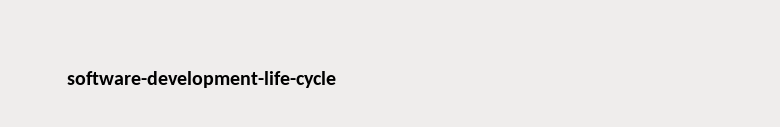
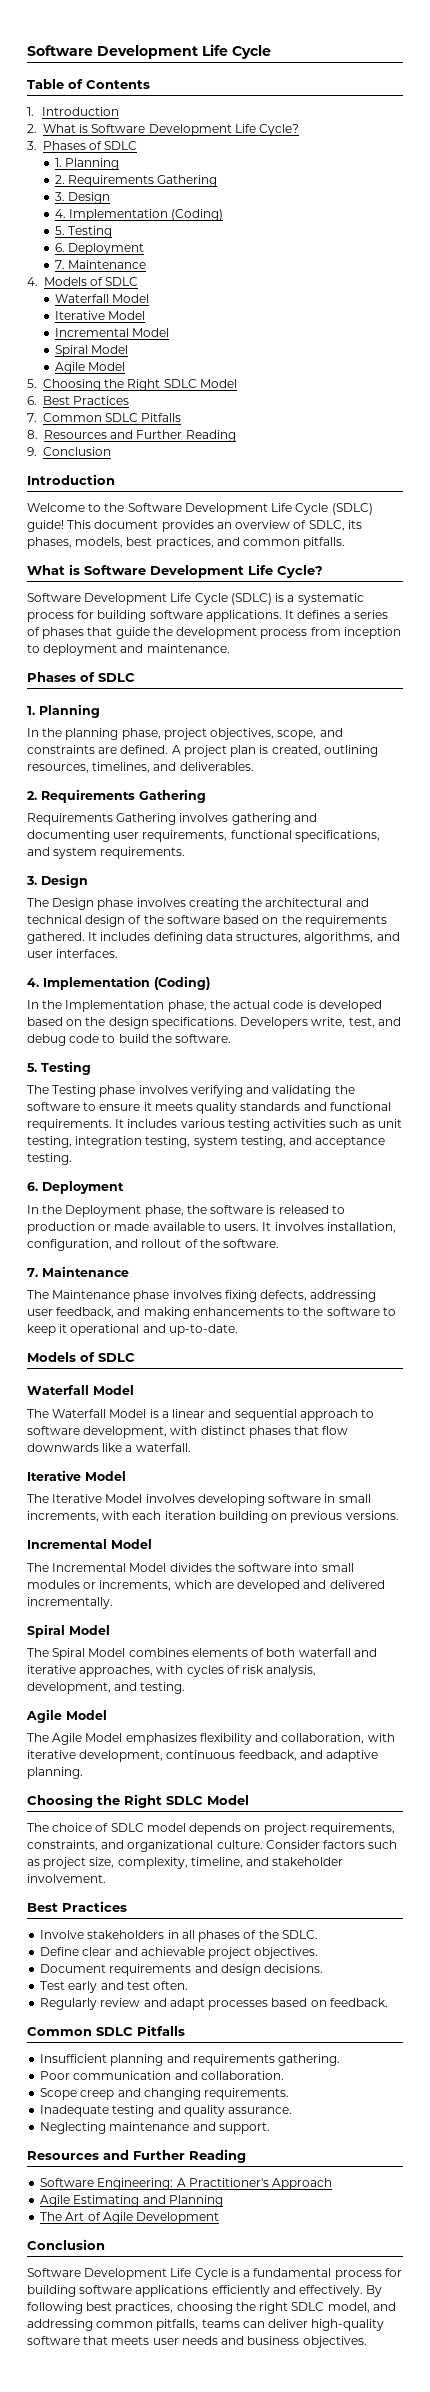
[67,71,336,88] software-development-life-cycle -> [27,44,271,59] [27,79,150,89] [27,107,119,116] [27,124,300,136] [27,141,138,150] [54,158,120,170] [54,175,218,187] [54,192,111,204] [54,209,224,221] [54,226,113,238] [54,243,145,255] [54,260,147,269] [27,277,139,286] [54,294,150,303] [54,311,146,320] [54,328,170,337] [54,345,129,357] [54,362,126,374] [27,379,237,391] [27,396,130,405] [27,413,182,422] [27,430,236,442] [27,447,111,456] [27,474,115,485] [27,503,373,515] [27,520,362,532] [27,537,346,549] [27,564,323,578] [27,593,364,605] [27,610,388,622] [27,627,401,639] [27,644,230,656] [27,672,135,682] [27,704,100,718] [27,728,343,740] [27,745,378,757] [27,762,254,773] [27,789,206,803] [27,813,317,825] [27,830,380,842] [27,847,186,859] [26,874,88,888] [27,898,369,910] [27,915,387,927] [27,932,400,944] [27,949,119,958] [27,976,210,990] [27,1000,382,1012] [27,1017,401,1029] [27,1034,232,1046] [27,1061,91,1075] [27,1085,355,1097] [27,1102,391,1114] [27,1119,402,1131] [27,1136,386,1148] [27,1153,72,1165] [27,1181,124,1194] [27,1205,345,1217] [27,1222,396,1234] [27,1239,280,1251] [27,1266,129,1277] [27,1290,377,1302] [27,1307,396,1319] [27,1324,238,1336] [27,1352,135,1362] [27,1385,134,1395] [27,1409,375,1421] [27,1426,349,1438] [27,1443,191,1452] [27,1470,126,1481] [27,1494,371,1506] [27,1511,399,1523] [27,1539,152,1549] [27,1563,354,1572] [27,1580,385,1592] [27,1597,113,1609] [27,1624,110,1638] [27,1648,377,1660] [27,1665,317,1677] [27,1682,186,1694] [26,1709,107,1723] [27,1733,395,1745] [27,1750,379,1762] [27,1767,83,1779] [27,1794,249,1808] [27,1823,395,1835] [27,1840,398,1852] [27,1857,344,1869] [27,1874,106,1883] [27,1901,127,1912] [40,1930,318,1942] [40,1947,319,1959] [40,1964,324,1976] [40,1981,189,1993] [40,1998,388,2010] [27,2025,185,2036] [40,2054,341,2066] [40,2071,284,2080] [40,2088,290,2100] [40,2105,293,2117] [40,2122,270,2134] [27,2149,246,2163] [40,2178,333,2190] [40,2195,223,2207] [40,2212,220,2224] [27,2239,105,2250] [27,2268,402,2280] [27,2285,383,2297] [27,2302,396,2314] [27,2319,385,2331] [27,2336,367,2348] Software Development Life Cycle // Table of Contents // 1. Introduction // 2. What is Software Development Life Cycle? // 3. Phases of SDLC // 1. Planning // 2. Requirements Gathering // 3. Design // 4. Implementation (Coding) // 5. Testing // 6. Deployment // 7. Maintenance // 4. Models of SDLC // Waterfall Model // Iterative Model // Incremental Model // Spiral Model // Agile Model // 5. Choosing the Right SDLC Model // 6. Best Practices // 7. Common SDLC Pitfalls // 8. Resources and Further Reading // 9. Conclusion // Introduction // Welcome to the Software Development Life Cycle (SDLC) guide! This document provides an overview of SDLC, its phases, models, best practices, and common pitfalls. // What is Software Development Life Cycle? // Software Development Life Cycle (SDLC) is a systematic process for building software applications. It defines a series of phases that guide the development process from inception to deployment and maintenance. // Phases of SDLC // 1. Planning // In the planning phase, project objectives, scope, and constraints are defined. A project plan is created, outlining resources, timelines, and deliverables. // 2. Requirements Gathering // Requirements Gathering involves gathering and documenting user requirements, functional specifications, and system requirements. // 3. Design // The Design phase involves creating the architectural and technical design of the software based on the requirements gathered. It includes defining data structures, algorithms, and user interfaces. // 4. Implementation (Coding) // In the Implementation phase, the actual code is developed based on the design specifications. Developers write, test, and debug code to build the software. // 5. Testing // The Testing phase involves verifying and validating the software to ensure it meets quality standards and functional requirements. It includes various testing activities such as unit testing, integration testing, system testing, and acceptance testing. // 6. Deployment // In the Deployment phase, the software is released to production or made available to users. It involves installation, configuration, and rollout of the software. // 7. Maintenance // The Maintenance phase involves fixing defects, addressing user feedback, and making enhancements to the software to keep it operational and up-to-date. // Models of SDLC // Waterfall Model // The Waterfall Model is a linear and sequential approach to software development, with distinct phases that flow downwards like a waterfall. // Iterative Model // The Iterative Model involves developing software in small increments, with each iteration building on previous versions. // Incremental Model // The Incremental Model divides the software into small modules or increments, which are developed and delivered incrementally. // Spiral Model // The Spiral Model combines elements of both waterfall and iterative approaches, with cycles of risk analysis, development, and testing. // Agile Model // The Agile Model emphasizes flexibility and collaboration, with iterative development, continuous feedback, and adaptive planning. // Choosing the Right SDLC Model // The choice of SDLC model depends on project requirements, constraints, and organizational culture. Consider factors such as project size, complexity, timeline, and stakeholder involvement. // Best Practices // Involve stakeholders in all phases of the SDLC. // Define clear and achievable project objectives. // Document requirements and design decisions. // Test early and test often. // Regularly review and adapt processes based on feedback. // Common SDLC Pitfalls // Insufficient planning and requirements gathering. // Poor communication and collaboration. // Scope creep and changing requirements. // Inadequate testing and quality assurance. // Neglecting maintenance and support. // Resources and Further Reading // Software Engineering: A Practitioner's Approach // Agile Estimating and Planning // The Art of Agile Development // Conclusion // Software Development Life Cycle is a fundamental process for building software applications efficiently and effectively. By following best practices, choosing the right SDLC model, and addressing common pitfalls, teams can deliver high-quality software that meets user needs and business objectives.

